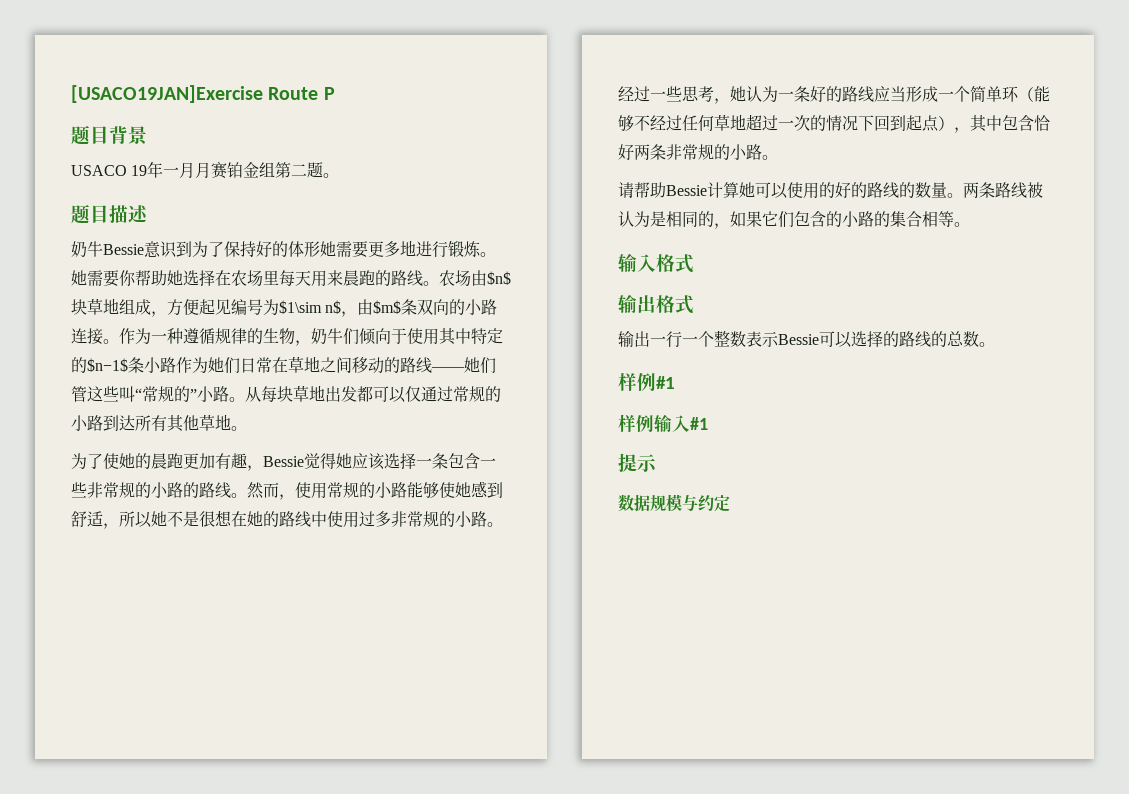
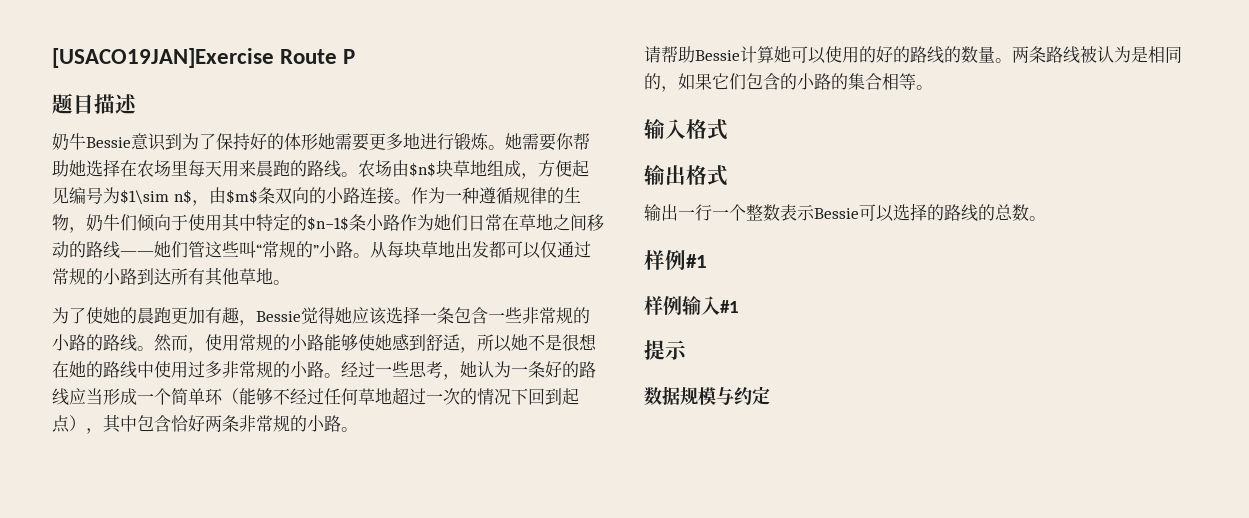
[71,125,147,145] [71,161,340,179] // 题目背景 // USACO 19年一月月赛铂金组第二题。 -> (356, 56) none

